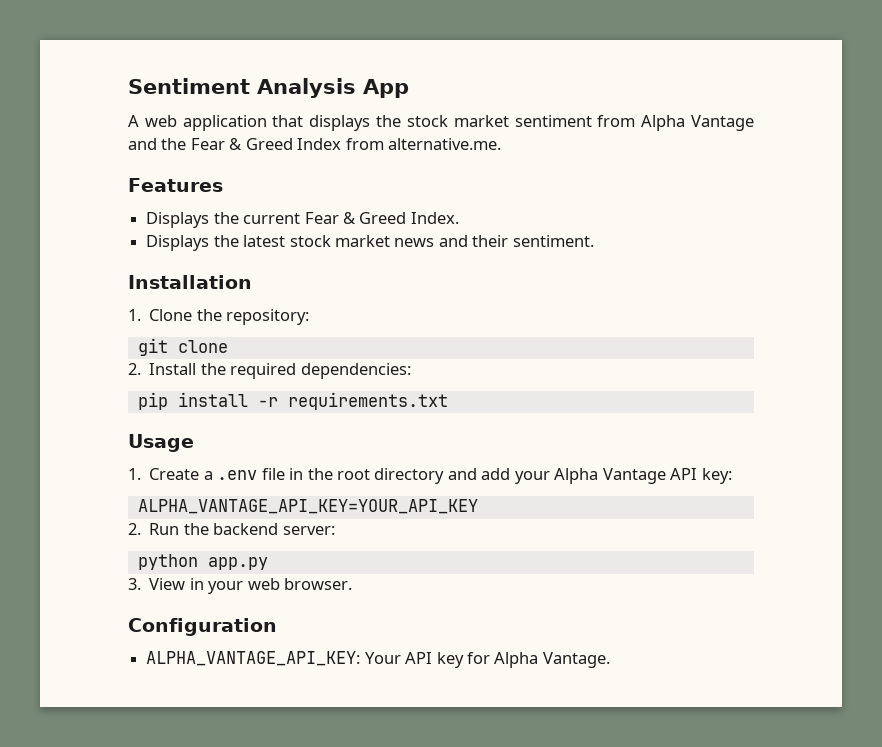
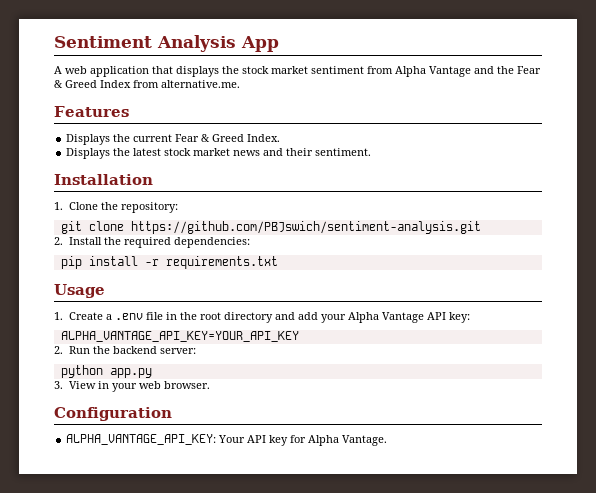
(228, 346) none -> [130,221,481,234] https://github.com/PBJswich/sentiment-analysis.git

